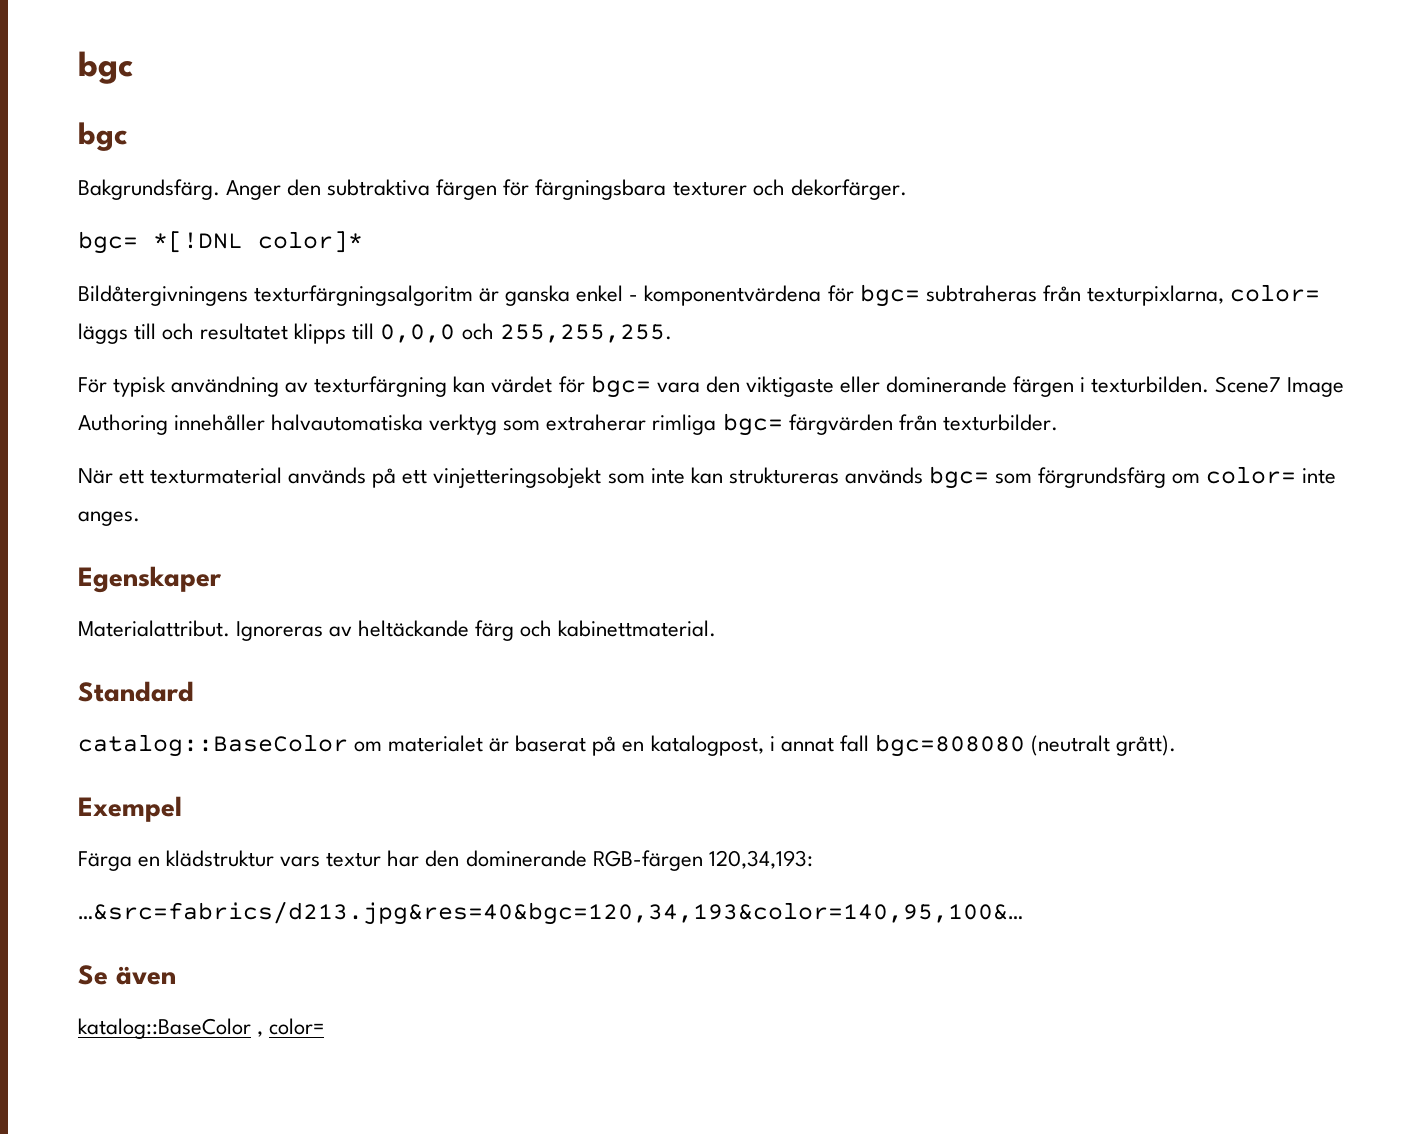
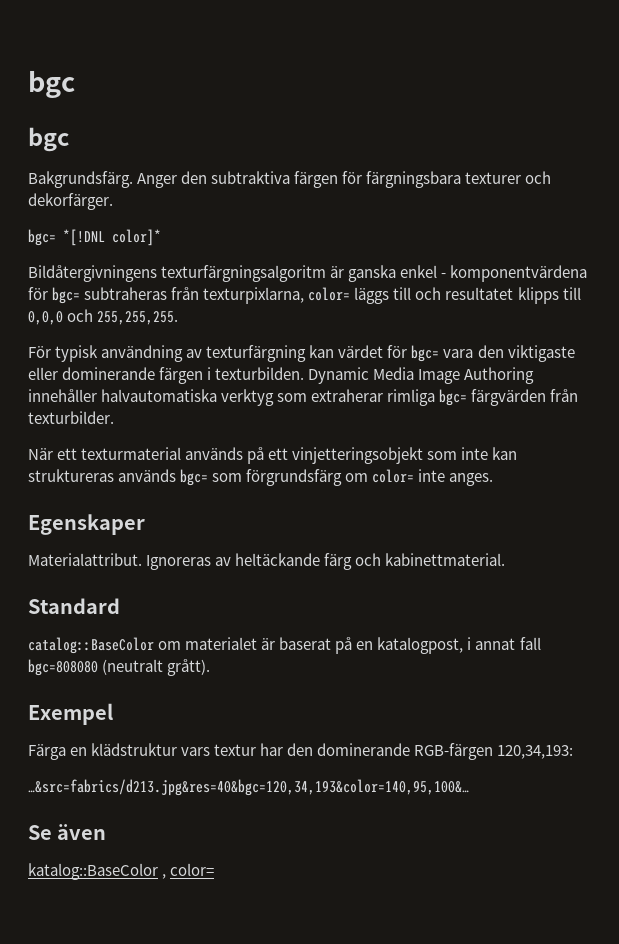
[1215,376,1282,393] Scene7 -> [308,367,415,384] Dynamic Media

